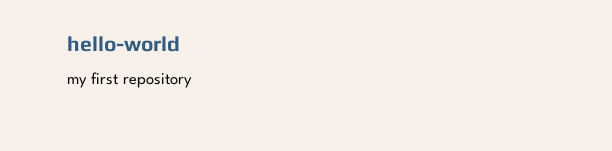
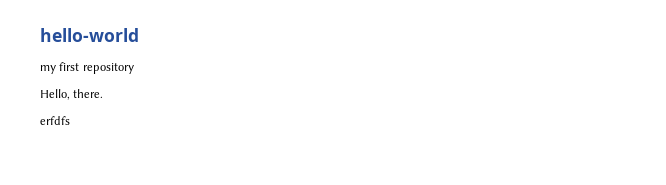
(192, 80) none -> [40,89,104,100] [40,116,70,125] // Hello, there. // erfdfs

